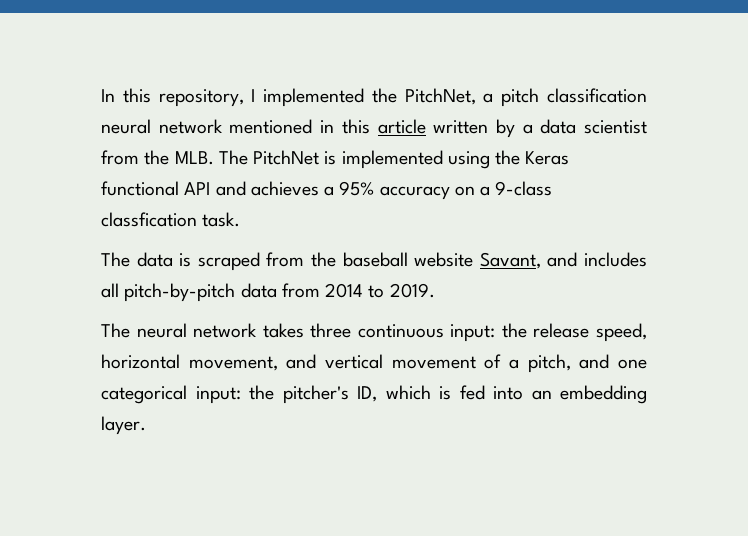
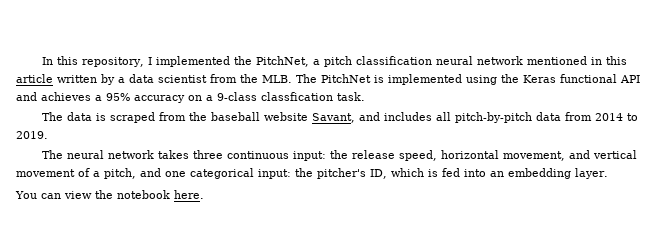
(146, 425) none -> [15,190,204,199] // You can view the notebook here.

